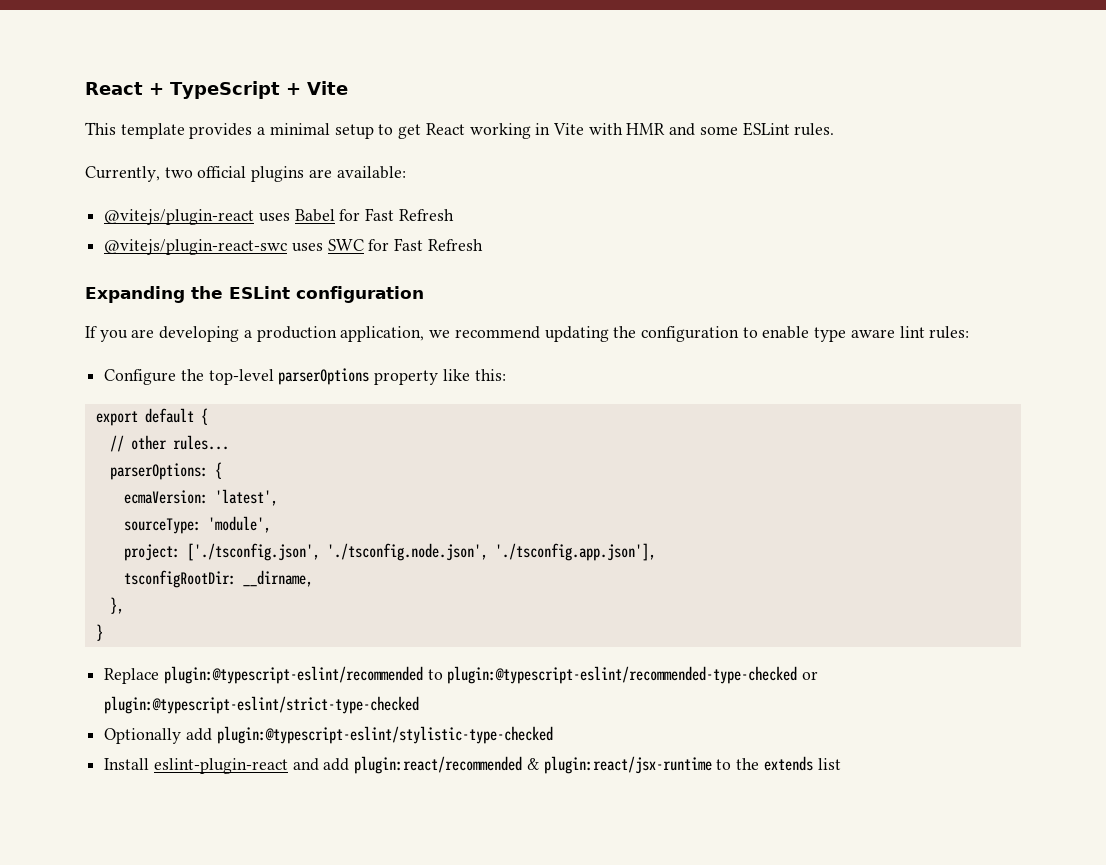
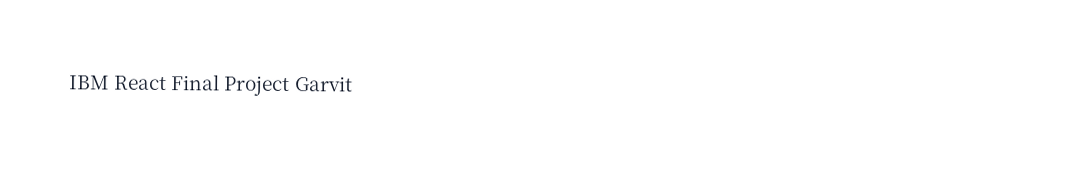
[85,81,348,99] [85,122,835,139] [85,166,406,182] [104,208,454,225] [104,238,483,255] [85,286,424,303] [85,326,970,342] [104,368,506,385] [95,408,208,426] [109,435,229,452] [109,462,222,480] [123,489,278,506] [123,516,271,534] [123,543,656,561] [123,570,313,588] [109,597,124,614] [95,624,103,641] [104,666,819,684] [104,696,420,714] [104,726,553,744] [104,756,841,774] React + TypeScript + Vite // This template provides a minimal setup to get React working in Vite with HMR and some ESLint rules. // Currently, two official plugins are available: // @vitejs/plugin-react uses Babel for Fast Refresh // @vitejs/plugin-react-swc uses SWC for Fast Refresh // Expanding the ESLint configuration // If you are developing a production application, we recommend updating the configuration to enable type aware lint rules: // Configure the top-level parserOptions property like this: // export default { // // other rules... // parserOptions: { // ecmaVersion: 'latest', // sourceType: 'module', // project: ['./tsconfig.json', './tsconfig.node.json', './tsconfig.app.json'], // tsconfigRootDir: __dirname, // }, // } // Replace plugin:@typescript-eslint/recommended to plugin:@typescript-eslint/recommended-type-checked or plugin:@typescript-eslint/strict-type-checked // Optionally add plugin:@typescript-eslint/stylistic-type-checked // Install eslint-plugin-react and add plugin:react/recommended & plugin:react/jsx-runtime to the extends list -> [69,74,353,97] IBM React Final Project Garvit

